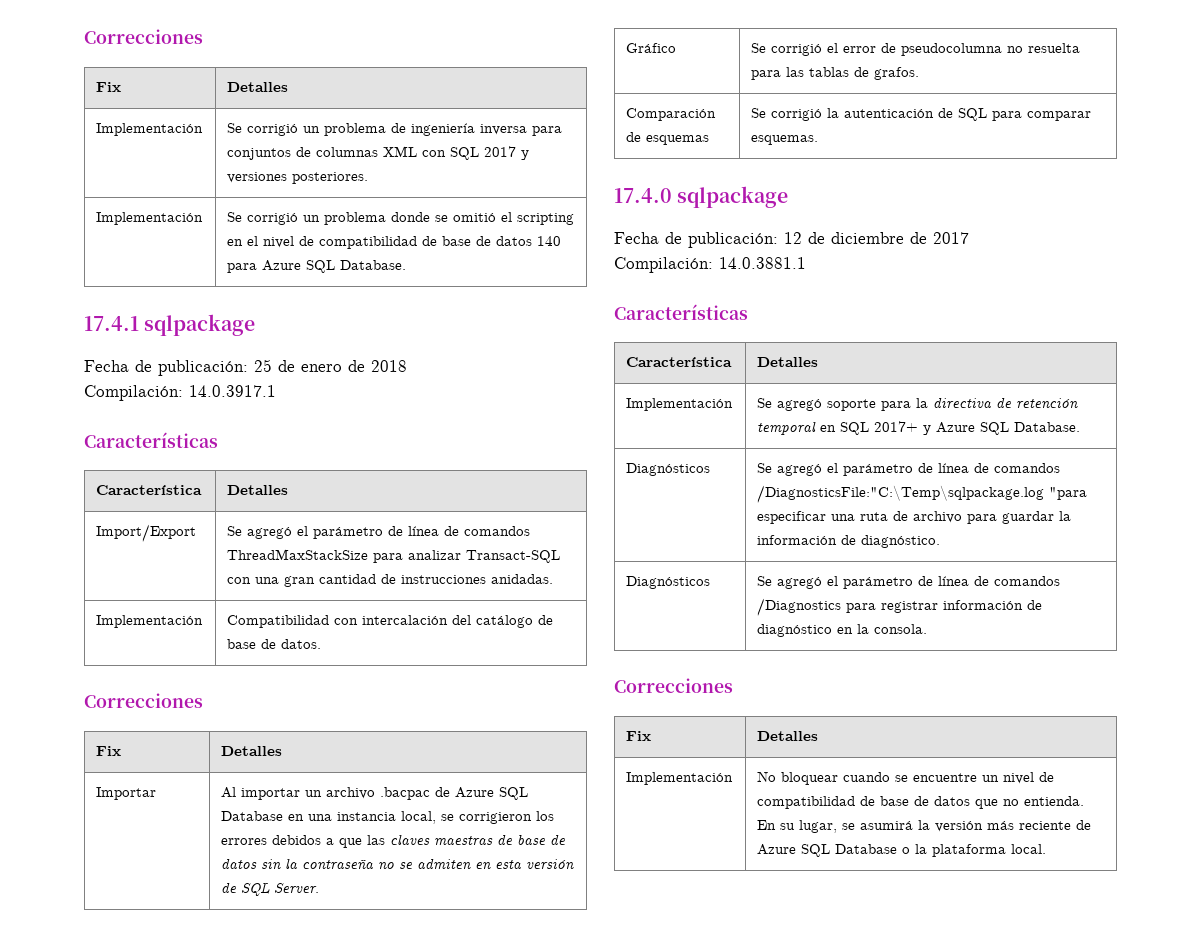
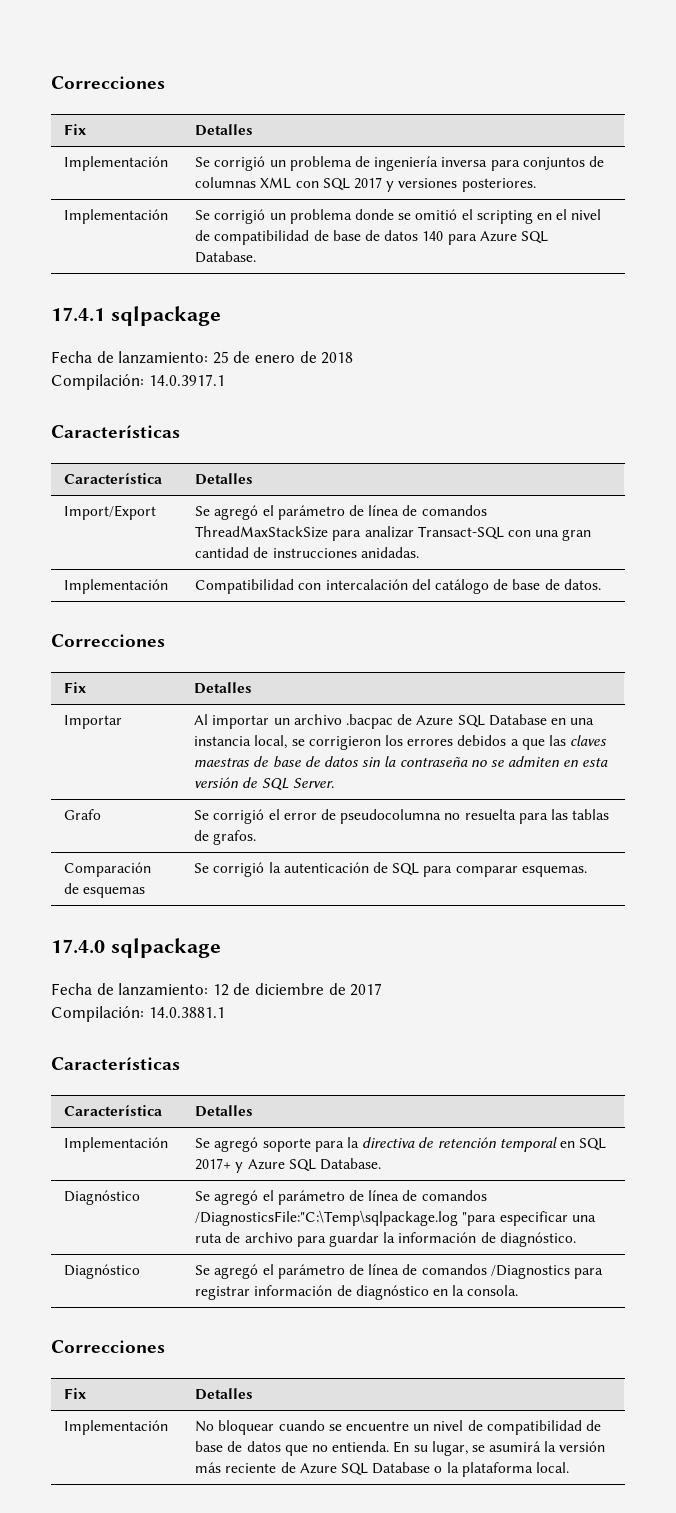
[158,360,248,376] publicación: -> [118,351,209,364] lanzamiento:
[626,43,677,53] Gráfico -> [64,809,102,820] Grafo
[688,232,778,248] publicación: -> [118,983,209,996] lanzamiento:
[626,463,711,476] Diagnósticos -> [64,1190,141,1205] Diagnóstico
[626,576,711,589] Diagnósticos -> [64,1264,141,1279] Diagnóstico

